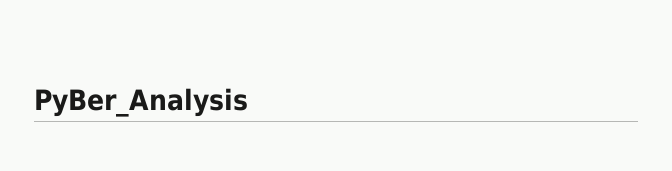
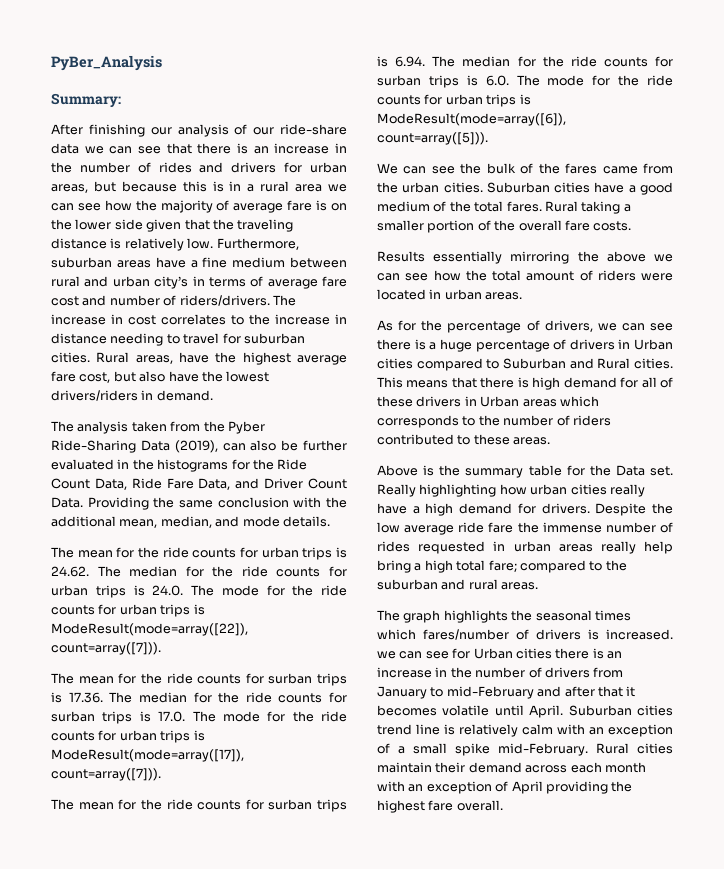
(248, 102) none -> [51,93,121,107] [51,124,347,137] [51,143,347,154] [51,162,347,173] [51,181,347,193] [51,200,347,213] [51,219,294,232] [51,238,299,251] [51,257,347,268] [51,276,347,289] [51,295,296,306] [51,314,347,325] [51,333,305,346] [51,352,347,365] [51,371,270,383] [51,390,213,401] [51,421,265,434] [51,440,347,453] [51,459,308,472] [51,478,347,490] [51,497,347,510] [51,516,330,528] [51,547,347,560] [51,566,347,577] [51,585,347,598] [51,604,205,617] [51,623,248,636] [51,642,161,655] [51,673,347,686] [51,692,347,703] [51,711,347,724] [51,730,205,743] [51,749,244,762] [51,768,161,781] [51,799,347,812] [377,56,673,67] [377,75,673,88] [377,94,531,107] [377,113,566,126] [377,132,488,145] [377,163,673,174] [377,182,673,195] [377,201,631,214] [377,220,632,233] [377,251,673,264] [377,270,673,281] [377,289,523,300] [377,320,673,333] [377,339,673,352] [377,358,673,371] [377,377,673,390] [377,396,599,407] [377,415,611,428] [377,434,551,445] [377,465,673,478] [377,484,645,497] [377,503,673,516] [377,522,673,535] [377,541,673,554] [377,560,627,573] [377,579,539,590] [377,610,631,623] [377,629,673,640] [377,648,622,659] [377,667,624,678] [377,686,636,699] [377,705,673,718] [377,724,673,737] [377,743,673,756] [377,762,646,773] [377,781,633,794] [377,800,503,813] // Summary: // After finishing our analysis of our ride-share data we can see that there is an increase in the number of rides and drivers for urban areas, but because this is in a rural area we can see how the majority of average fare is on the lower side given that the traveling distance is relatively low. Furthermore, suburban areas have a fine medium between rural and urban city’s in terms of average fare cost and number of riders/drivers. The increase in cost correlates to the increase in distance needing to travel for suburban cities. Rural areas, have the highest average fare cost, but also have the lowest drivers/riders in demand. // The analysis taken from the Pyber Ride-Sharing Data (2019), can also be further evaluated in the histograms for the Ride Count Data, Ride Fare Data, and Driver Count Data. Providing the same conclusion with the additional mean, median, and mode details. // The mean for the ride counts for urban trips is 24.62. The median for the ride counts for urban trips is 24.0. The mode for the ride counts for urban trips is ModeResult(mode=array([22]), count=array([7])). // The mean for the ride counts for surban trips is 17.36. The median for the ride counts for surban trips is 17.0. The mode for the ride counts for urban trips is ModeResult(mode=array([17]), count=array([7])). // The mean for the ride counts for surban trips is 6.94. The median for the ride counts for surban trips is 6.0. The mode for the ride counts for urban trips is ModeResult(mode=array([6]), count=array([5])). // We can see the bulk of the fares came from the urban cities. Suburban cities have a good medium of the total fares. Rural taking a smaller portion of the overall fare costs. // Results essentially mirroring the above we can see how the total amount of riders were located in urban areas. // As for the percentage of drivers, we can see there is a huge percentage of drivers in Urban cities compared to Suburban and Rural cities. This means that there is high demand for all of these drivers in Urban areas which corresponds to the number of riders contributed to these areas. // Above is the summary table for the Data set. Really highlighting how urban cities really have a high demand for drivers. Despite the low average ride fare the immense number of rides requested in urban areas really help bring a high total fare; compared to the suburban and rural areas. // The graph highlights the seasonal times which fares/number of drivers is increased. we can see for Urban cities there is an increase in the number of drivers from January to mid-February and after that it becomes volatile until April. Suburban cities trend line is relatively calm with an exception of a small spike mid-February. Rural cities maintain their demand across each month with an exception of April providing the highest fare overall.

